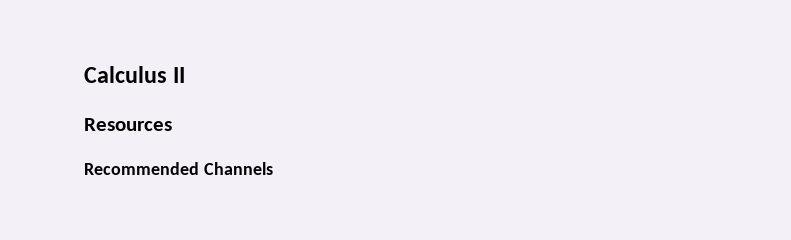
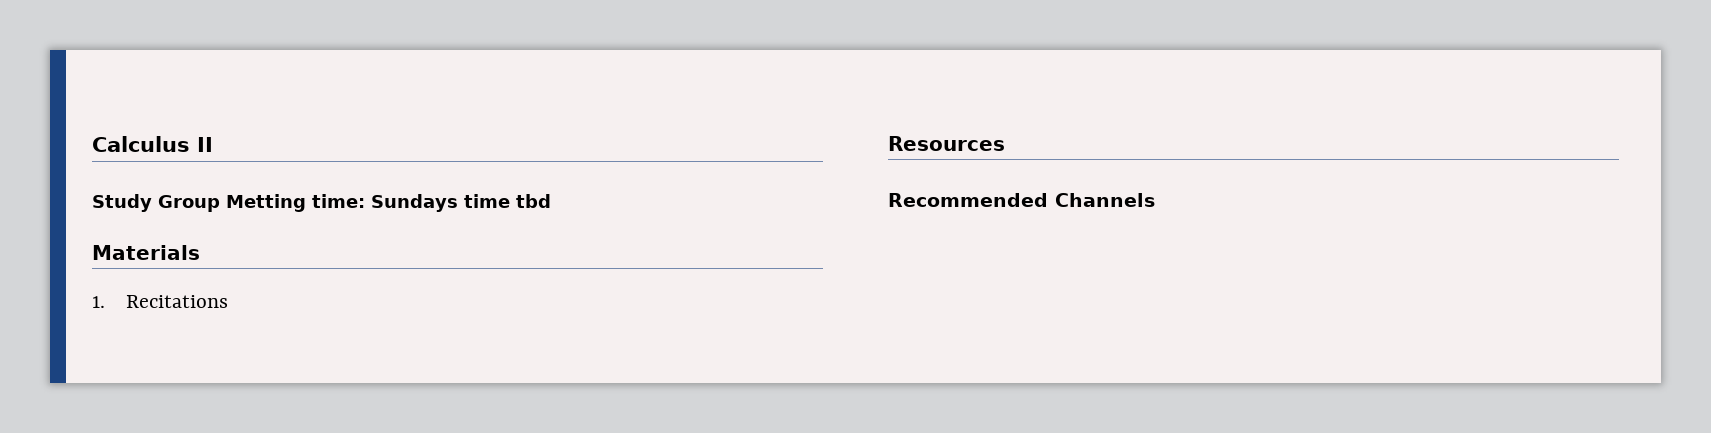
(186, 75) none -> [92,194,551,212] [92,245,200,260] [92,295,228,308] // Study Group Metting time: Sundays time tbd // Materials // 1. Recitations

